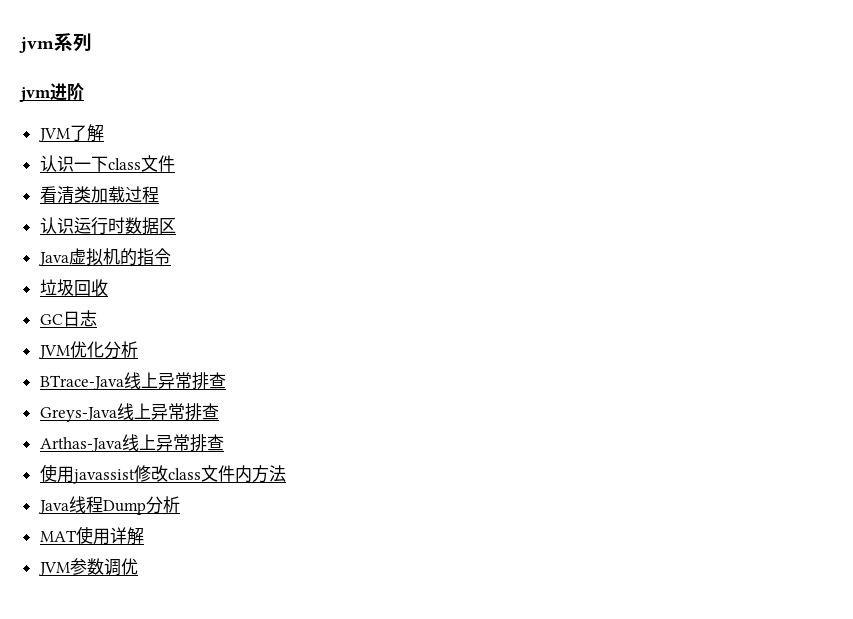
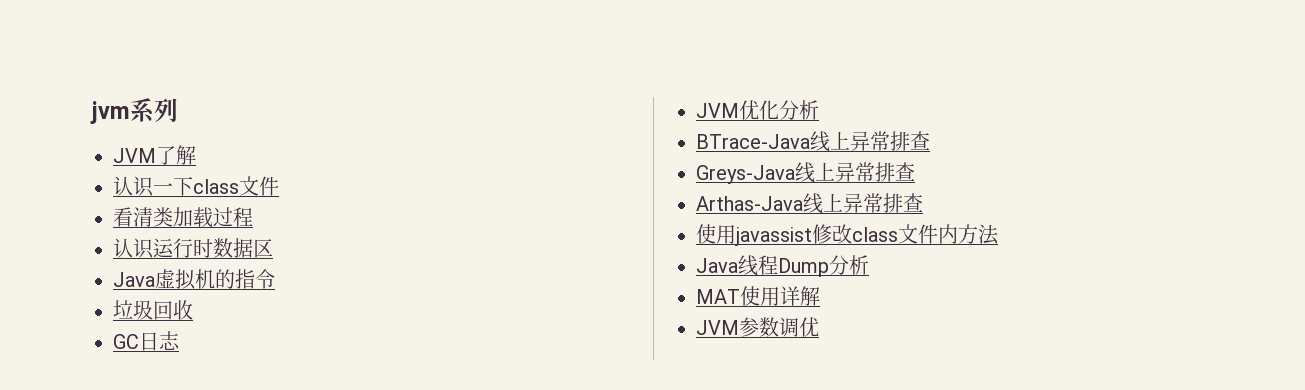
[19,82,84,102] // jvm进阶 -> (178, 110) none

